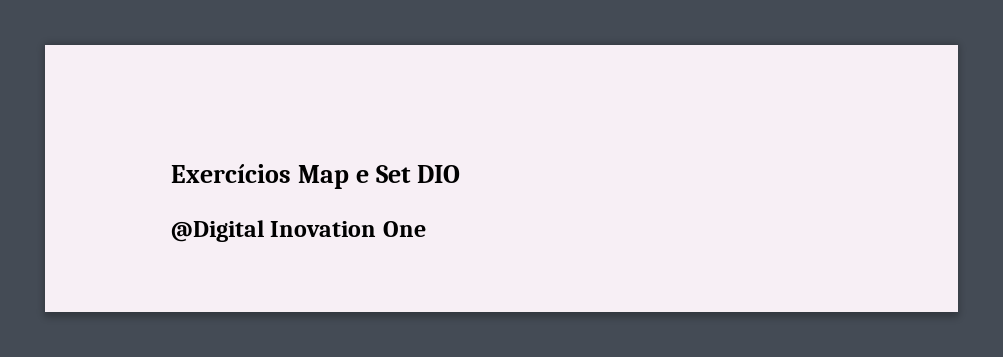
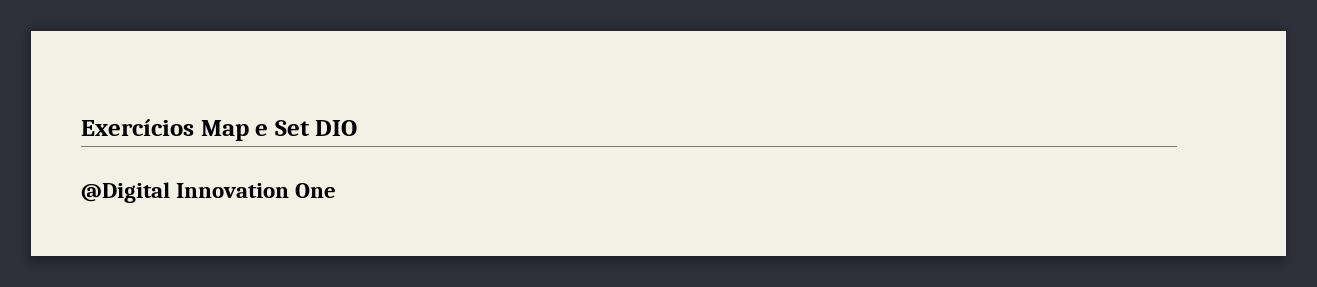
[270,221,377,237] Inovation -> [176,183,290,198] Innovation

